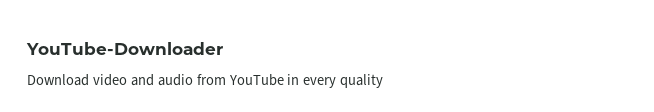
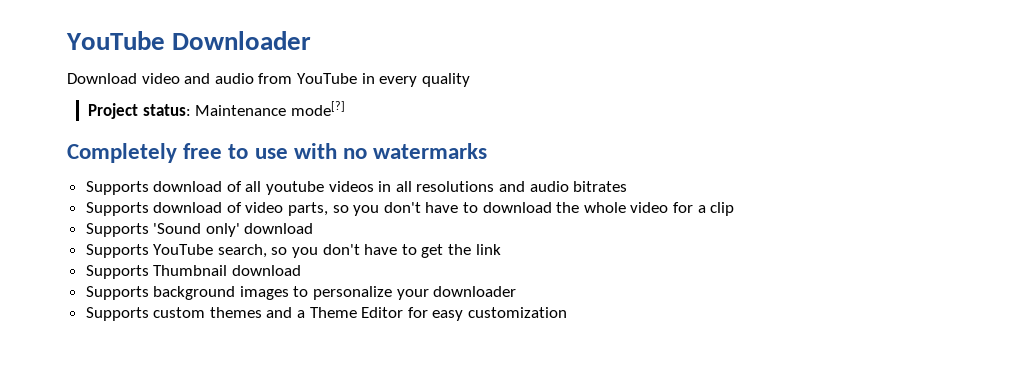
[26,42,223,55] YouTube-Downloader -> [66,31,312,50] YouTube Downloader
(384, 81) none -> [88,101,345,119] [67,143,488,163] [85,181,628,195] [85,202,735,216] [85,223,314,237] [85,244,501,258] [85,265,301,279] [85,286,517,300] [85,307,568,321] // Project status: Maintenance mode[?] // Completely free to use with no watermarks // Supports download of all youtube videos in all resolutions and audio bitrates // Supports download of video parts, so you don't have to download the whole video for a clip // Supports 'Sound only' download // Supports YouTube search, so you don't have to get the link // Supports Thumbnail download // Supports background images to personalize your downloader // Supports custom themes and a Theme Editor for easy customization

